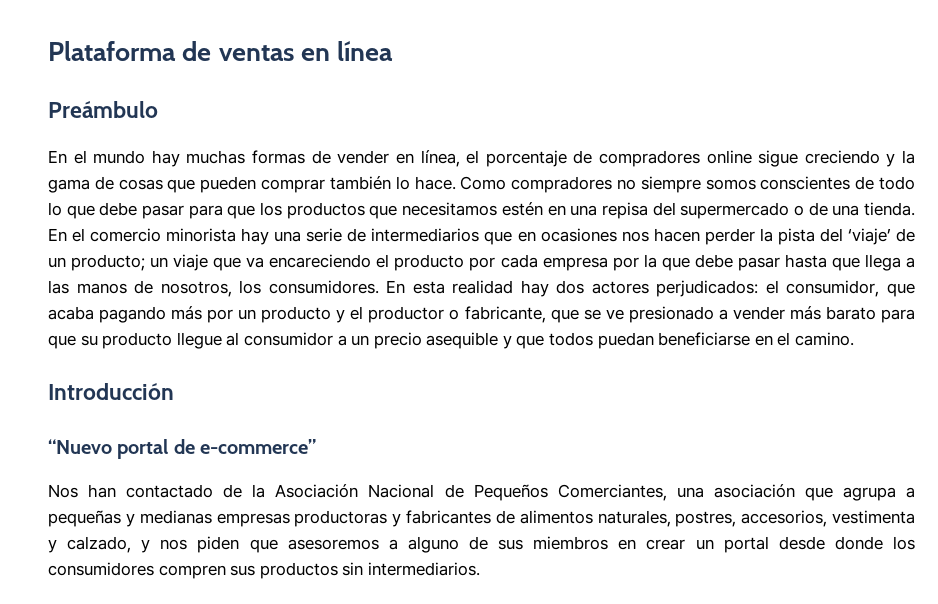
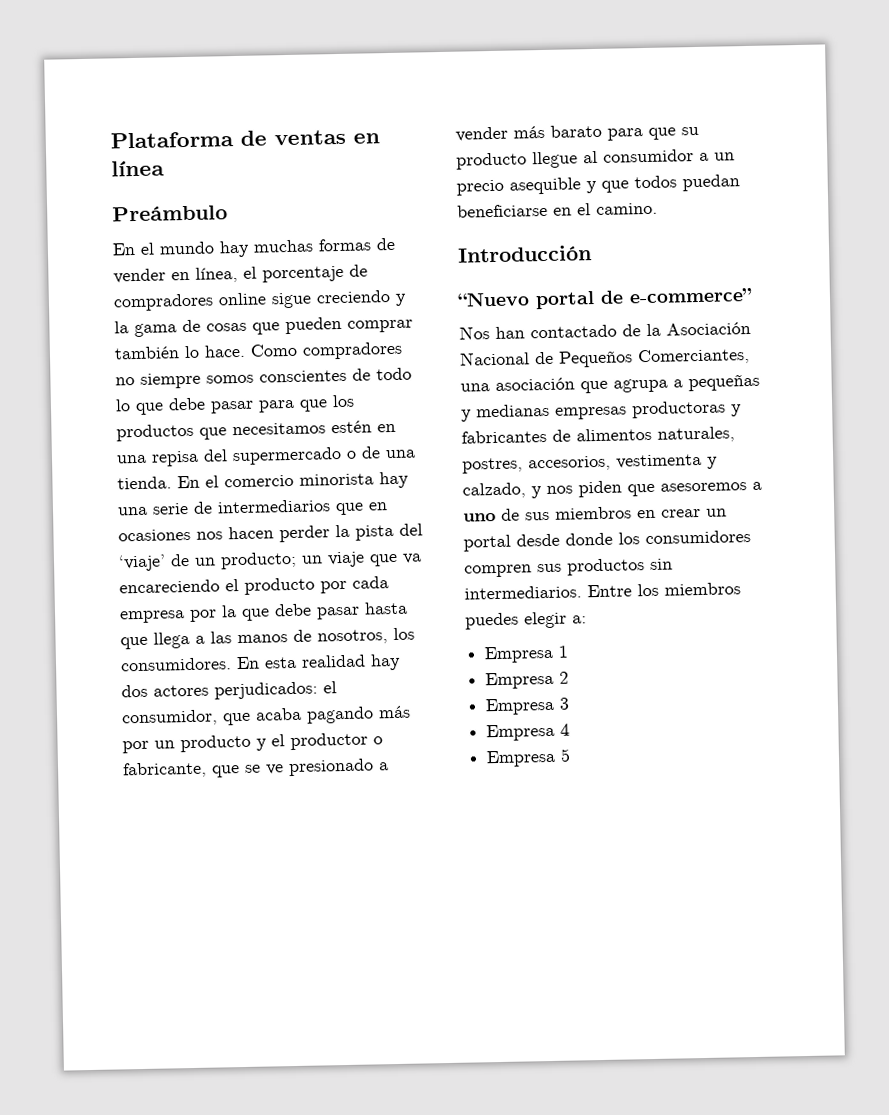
[407,536,459,553] alguno -> [463,513,496,522] uno
(480, 569) none -> [587,582,741,598] [465,611,587,630] [484,645,569,664] [485,671,570,690] [485,697,570,716] [486,723,571,742] [486,748,572,768] Entre los miembros puedes elegir a: // Empresa 1 // Empresa 2 // Empresa 3 // Empresa 4 // Empresa 5

